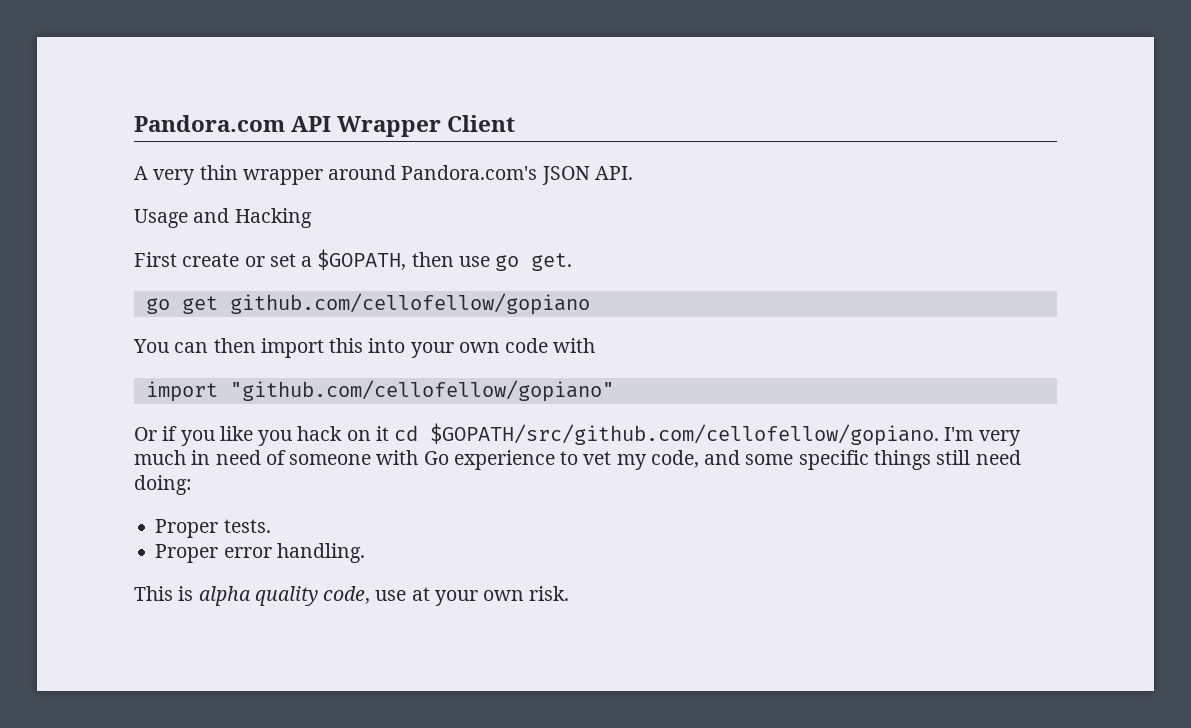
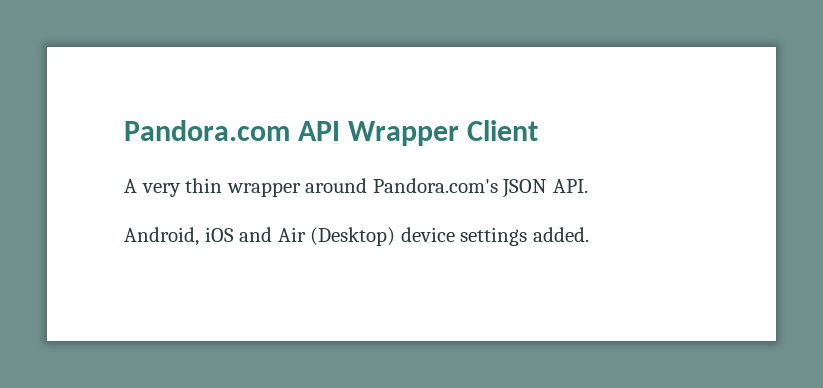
[134,208,312,228] [134,249,573,271] [145,293,590,315] [133,338,596,358] [145,380,614,402] [134,423,1021,446] [134,450,1021,470] [134,475,192,495] [155,519,271,538] [155,543,365,563] [134,586,570,606] Usage and Hacking // First create or set a $GOPATH, then use go get. // go get github.com/cellofellow/gopiano // You can then import this into your own code with // import "github.com/cellofellow/gopiano" // Or if you like you hack on it cd $GOPATH/src/github.com/cellofellow/gopiano. I'm very much in need of someone with Go experience to vet my code, and some specific things still need doing: // Proper tests. // Proper error handling. // This is alpha quality code, use at your own risk. -> [124,227,589,246] Android, iOS and Air (Desktop) device settings added.

